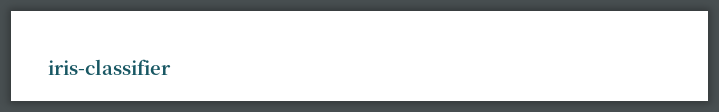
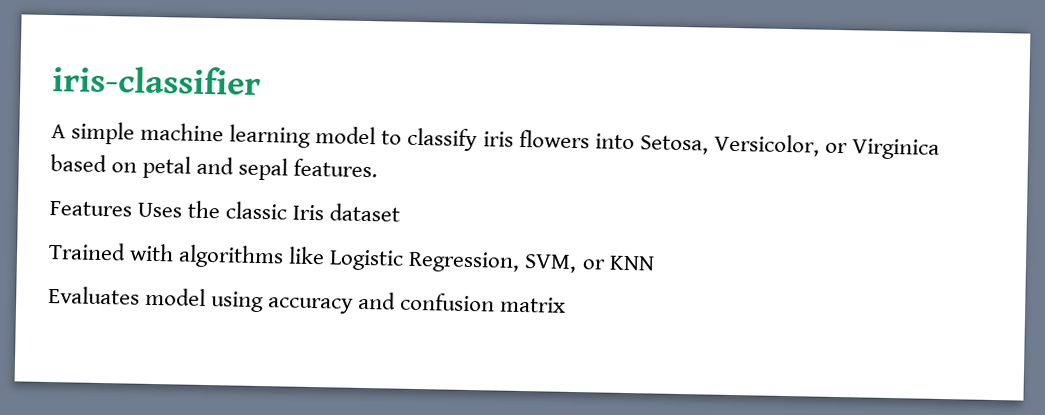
(171, 67) none -> [51,121,940,160] [50,154,379,181] [49,200,402,222] [48,242,655,274] [48,285,567,314] // A simple machine learning model to classify iris flowers into Setosa, Versicolor, or Virginica based on petal and sepal features. // Features Uses the classic Iris dataset // Trained with algorithms like Logistic Regression, SVM, or KNN // Evaluates model using accuracy and confusion matrix

